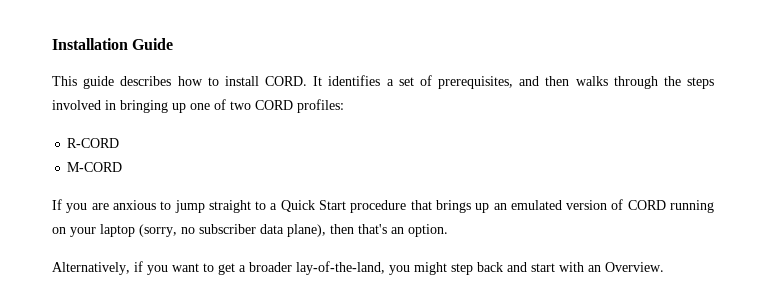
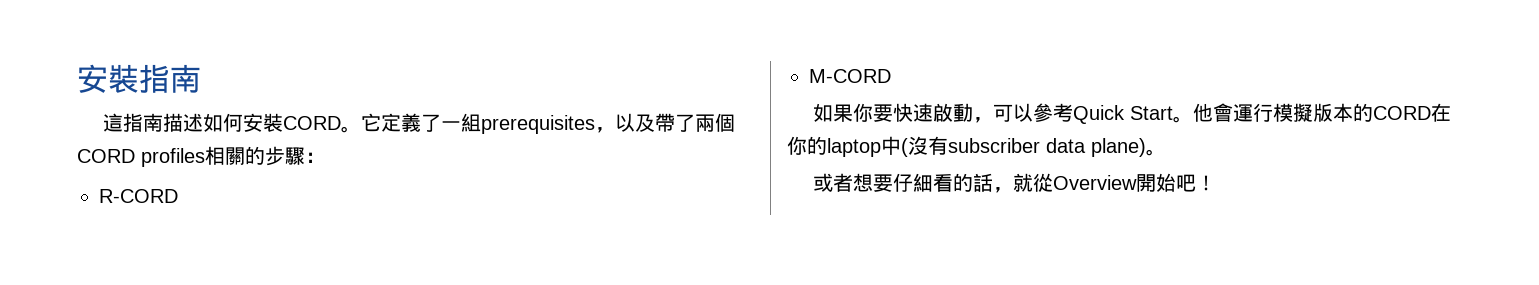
[52,38,174,50] [52,75,714,89] [52,99,344,113] [67,138,120,148] [67,162,123,172] [52,199,714,213] [52,224,448,237] [52,261,664,275] Installation Guide // This guide describes how to install CORD. It identifies a set of prerequisites, and then walks through the steps involved in bringing up one of two CORD profiles: // R-CORD // M-CORD // If you are anxious to jump straight to a Quick Start procedure that brings up an emulated version of CORD running on your laptop (sorry, no subscriber data plane), then that's an option. // Alternatively, if you want to get a broader lay-of-the-land, you might step back and start with an Overview. -> [77,64,201,93] [103,113,736,134] [77,146,325,167] [99,189,178,203] [809,69,891,83] [813,103,1452,124] [787,136,1166,157] [813,173,1217,193] 安裝指南 // 這指南描述如何安裝CORD。它定義了一組prerequisites，以及帶了兩個CORD profiles相關的步驟： // R-CORD // M-CORD // 如果你要快速啟動，可以參考Quick Start。他會運行模擬版本的CORD在你的laptop中(沒有subscriber data plane)。 // 或者想要仔細看的話，就從Overview開始吧！

